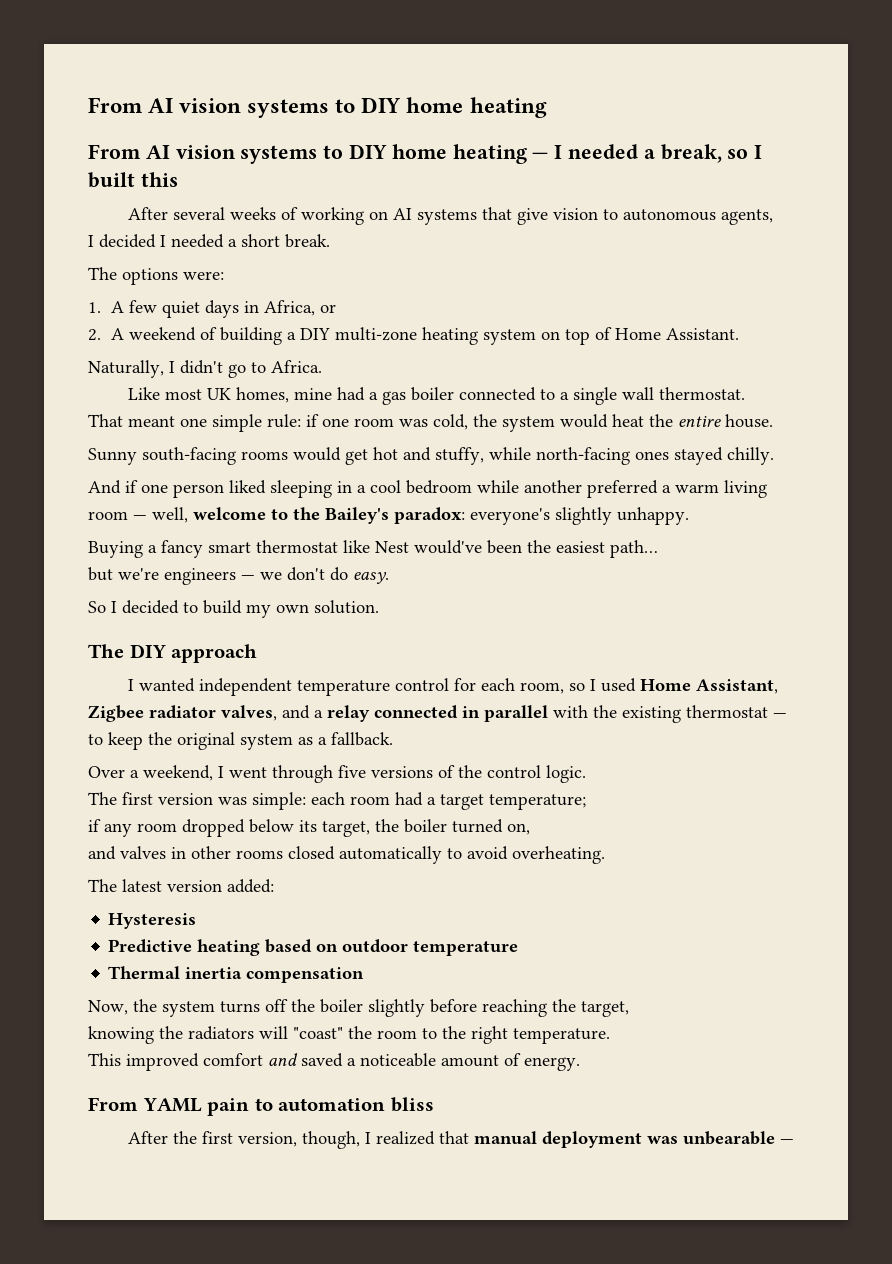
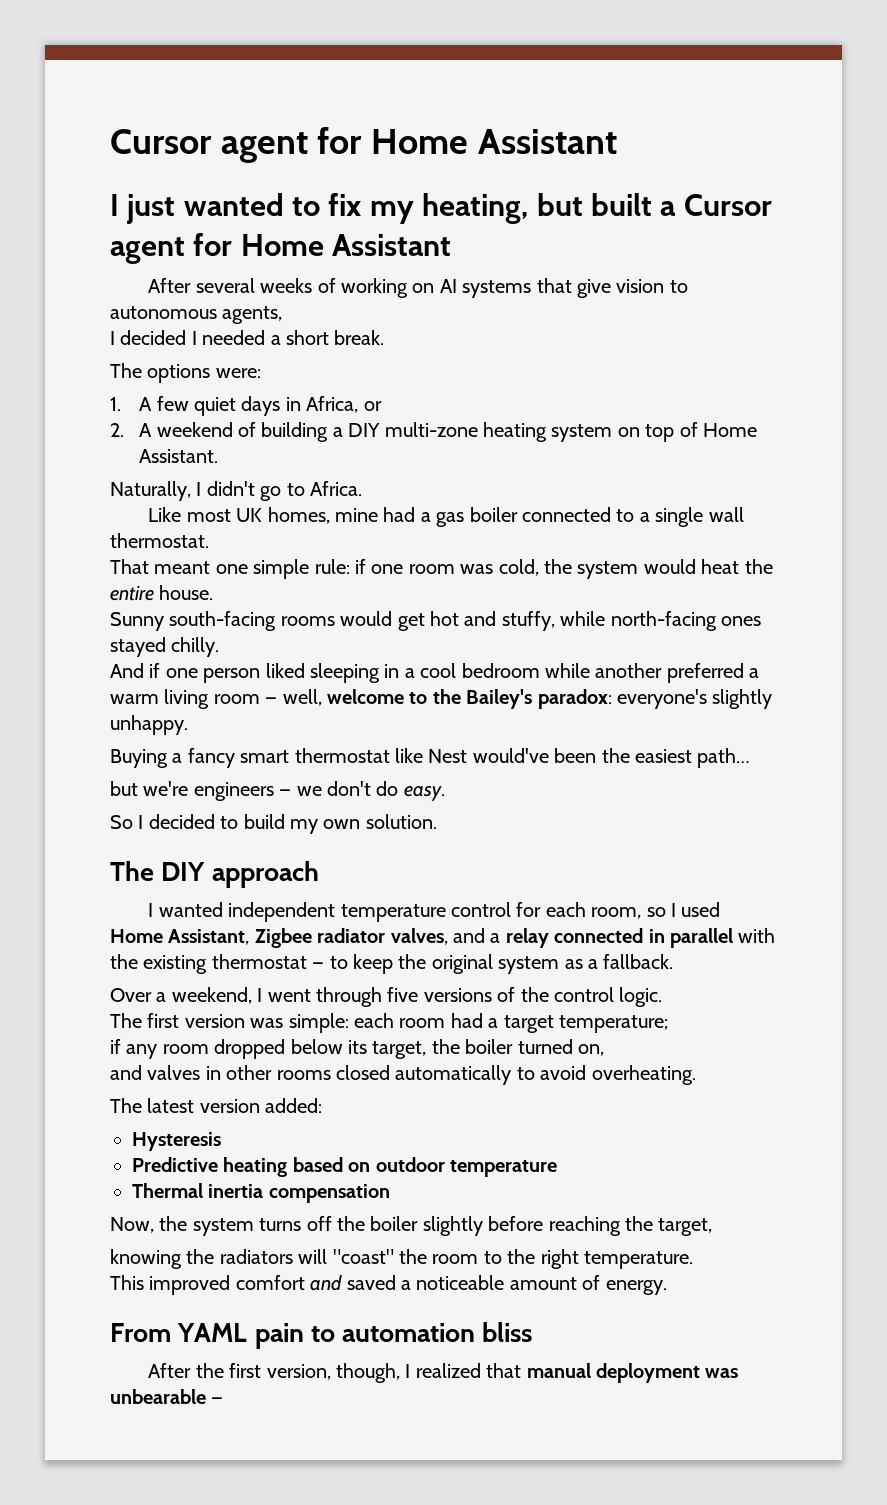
[88,97,547,118] [88,144,763,164] [88,172,178,188] From AI vision systems to DIY home heating // From AI vision systems to DIY home heating — I needed a break, so I built this -> [110,127,617,163] [110,193,772,224] [110,233,452,264] Cursor agent for Home Assistant // I just wanted to fix my heating, but built a Cursor agent for Home Assistant

